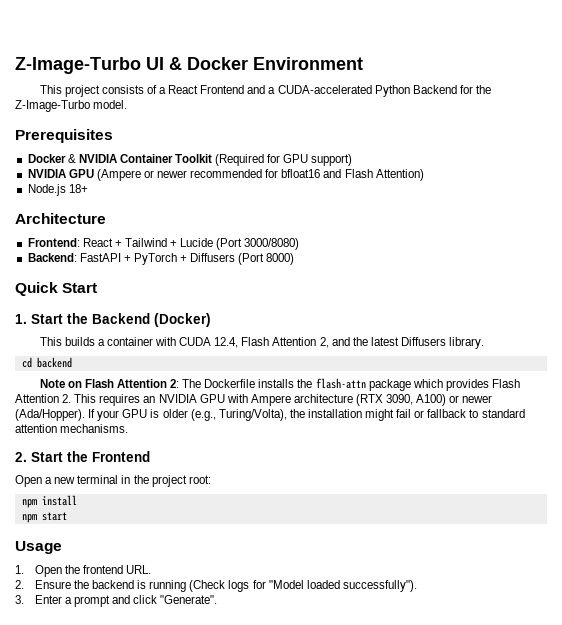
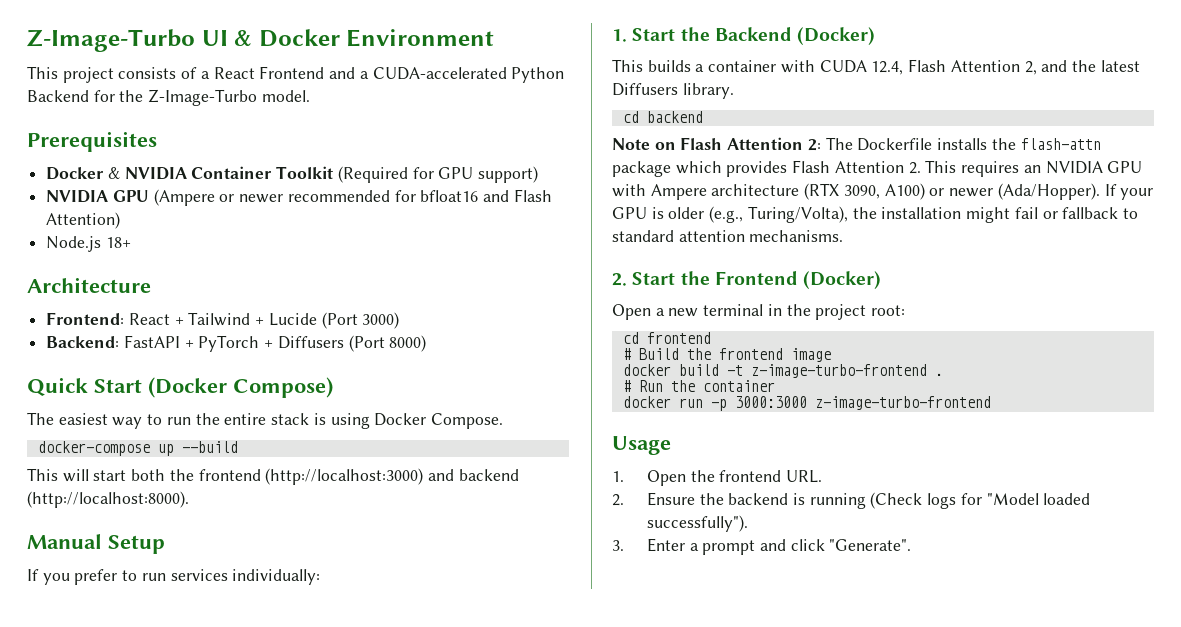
[244,238,300,250] 3000/8080) -> [362,312,400,329] 3000)
(98, 288) none -> [148,377,333,398] [27,412,503,429] [37,441,238,456] [27,468,519,485] [27,491,189,508] [27,534,165,554] [27,569,321,585] (Docker Compose) // The easiest way to run the entire stack is using Docker Compose. // docker-compose up --build // This will start both the frontend (http://localhost:3000) and backend (http://localhost:8000). // Manual Setup // If you prefer to run services individually:
(150, 456) none -> [803,271,882,289] (Docker)
[21,495,77,508] [21,512,67,523] npm install // npm start -> [622,332,711,344] [622,348,831,362] [622,364,943,378] [622,380,775,392] [622,396,991,411] cd frontend // # Build the frontend image // docker build -t z-image-turbo-frontend . // # Run the container // docker run -p 3000:3000 z-image-turbo-frontend

